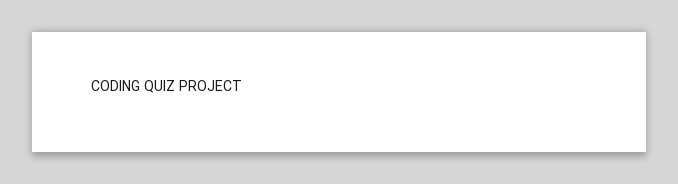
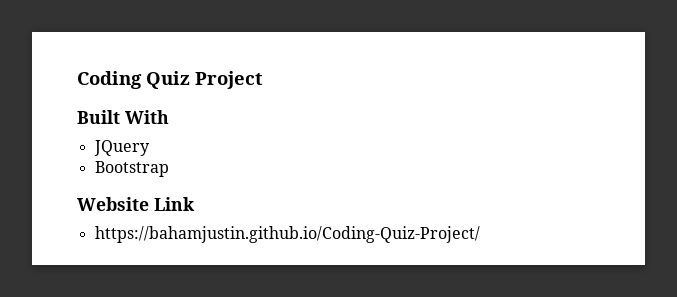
[91,80,242,93] CODING QUIZ PROJECT -> [77,71,263,89] [77,110,169,124] [93,140,150,156] [94,161,169,177] [77,197,195,211] [94,226,480,243] Coding Quiz Project // Built With // JQuery // Bootstrap // Website Link // https://bahamjustin.github.io/Coding-Quiz-Project/

